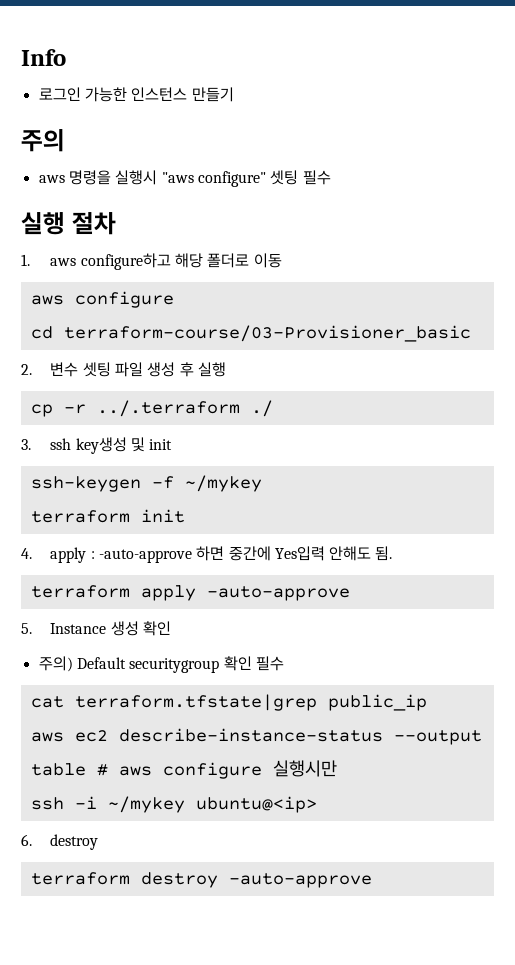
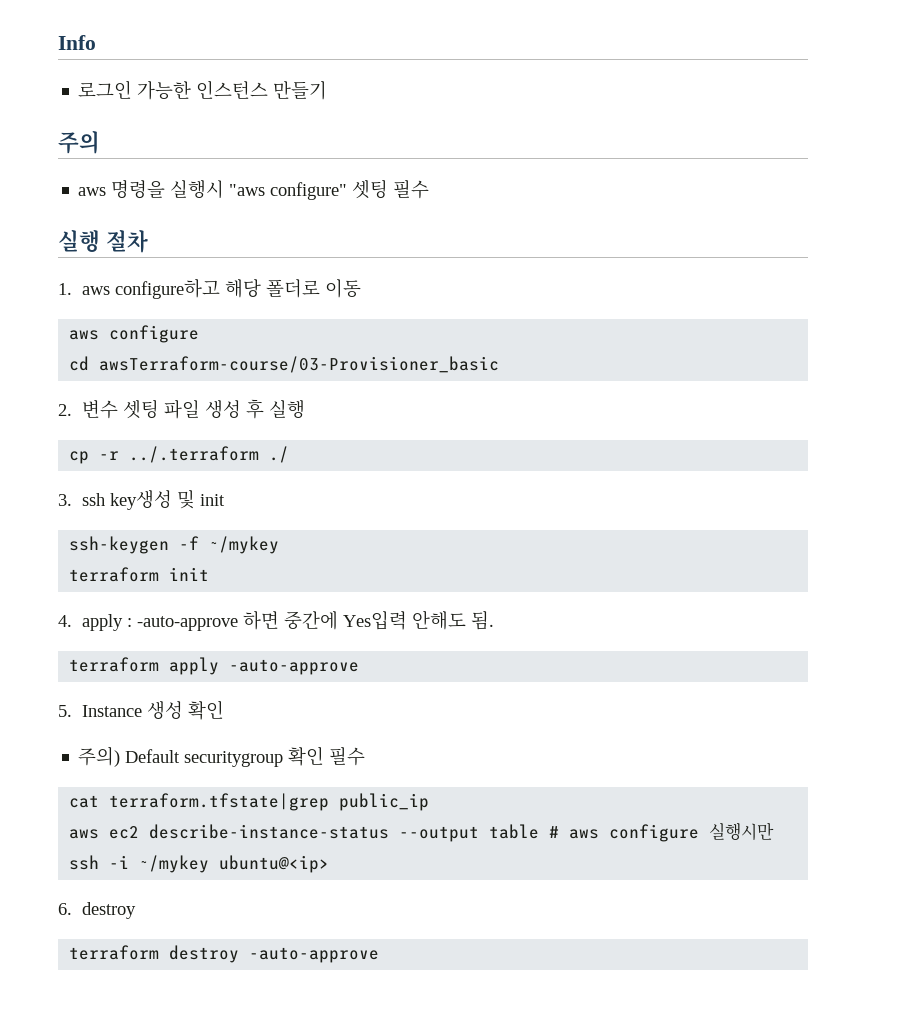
[63,325,471,342] terraform-course/03-Provisioner_basic -> [99,356,500,373] awsTerraform-course/03-Provisioner_basic

